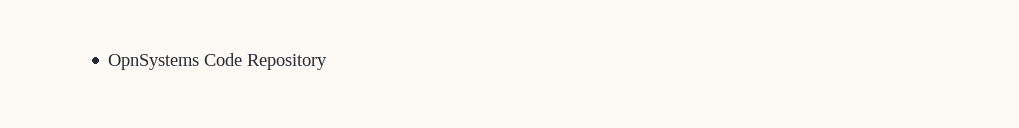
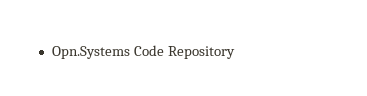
[108,54,200,70] OpnSystems -> [51,46,130,59] Opn.Systems

